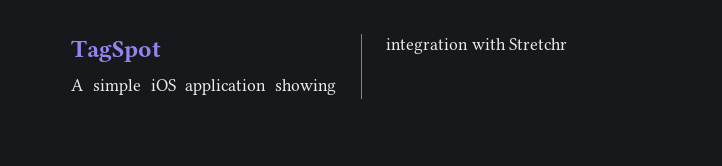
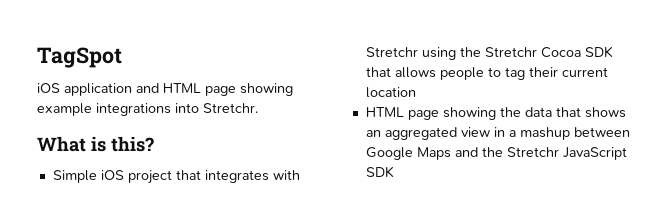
[71,79,336,95] [386,38,568,54] A simple iOS application showing integration with Stretchr -> [37,83,293,96] [37,103,258,116] [37,136,154,152] [52,170,300,184] [365,46,613,60] [365,67,608,80] [365,87,416,98] [365,107,626,120] [365,127,630,140] [365,147,627,160] [365,166,394,178] iOS application and HTML page showing example integrations into Stretchr. // What is this? // Simple iOS project that integrates with Stretchr using the Stretchr Cocoa SDK that allows people to tag their current location // HTML page showing the data that shows an aggregated view in a mashup between Google Maps and the Stretchr JavaScript SDK

